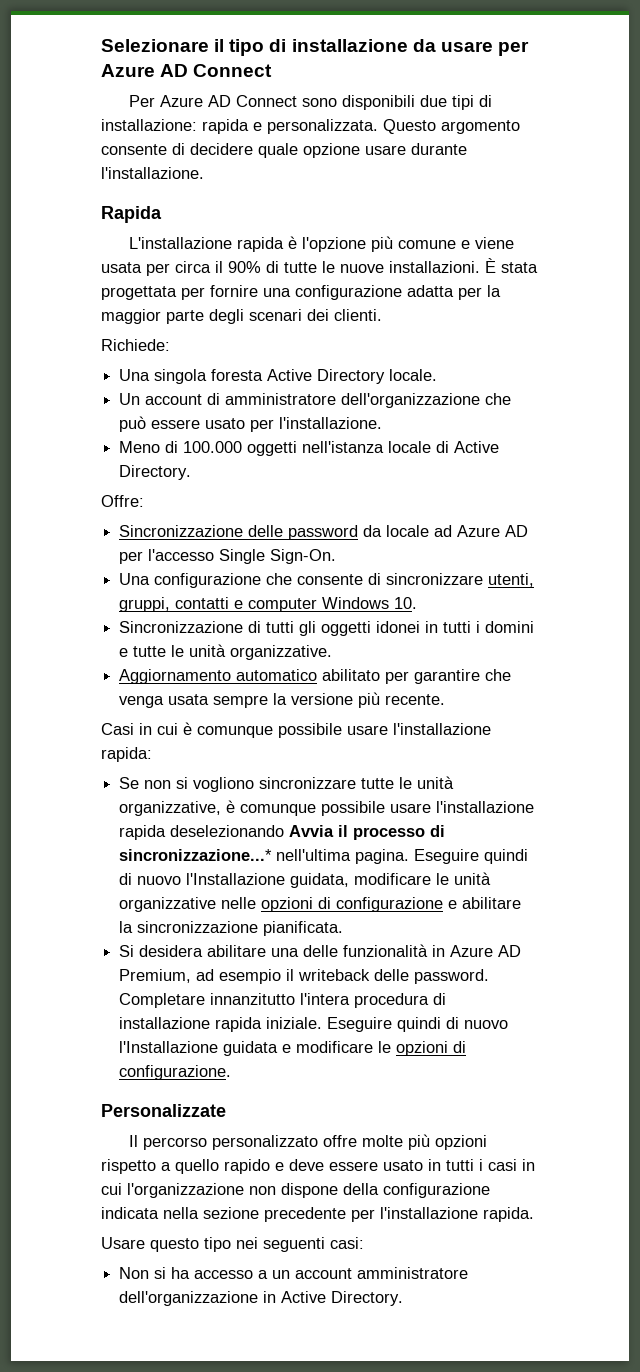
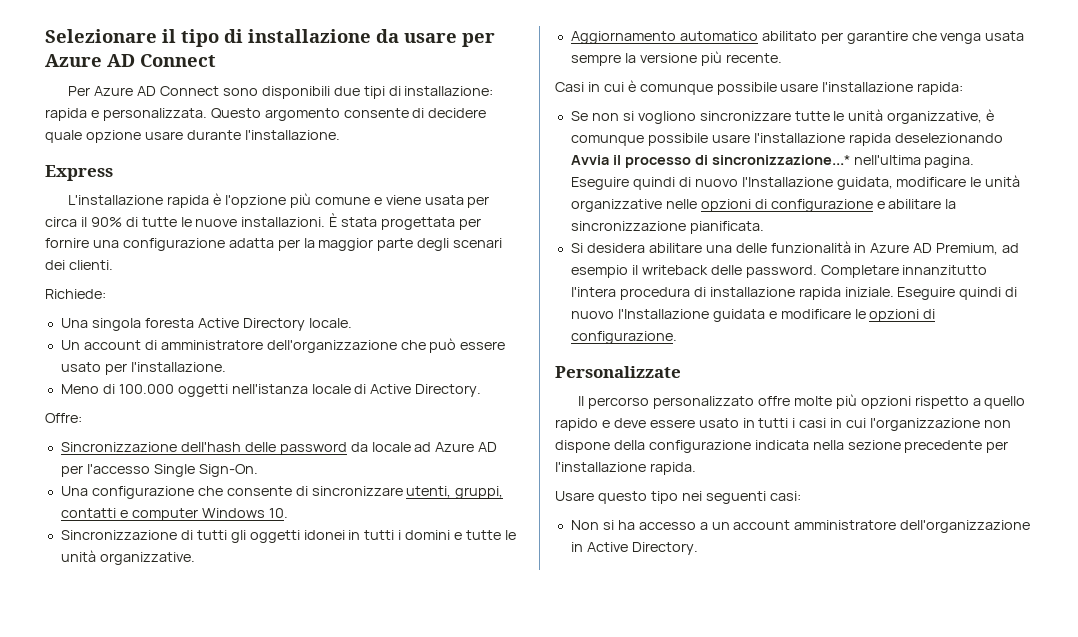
[101,206,162,223] Rapida -> [45,165,113,181] Express
(244, 531) none -> [180,442,241,452] dell'hash

